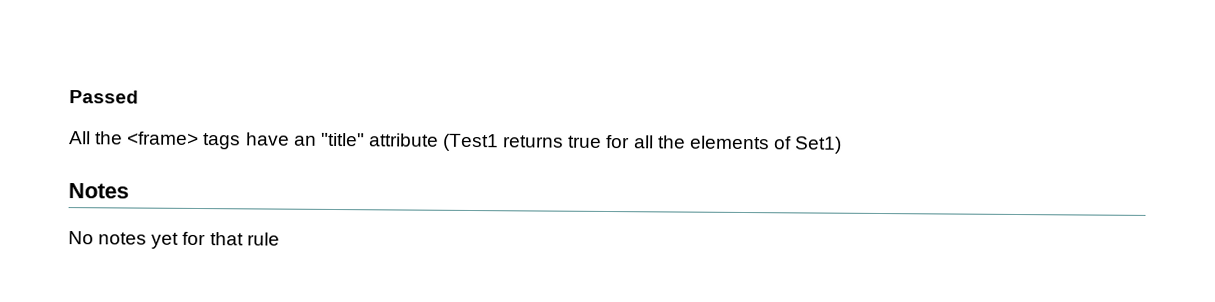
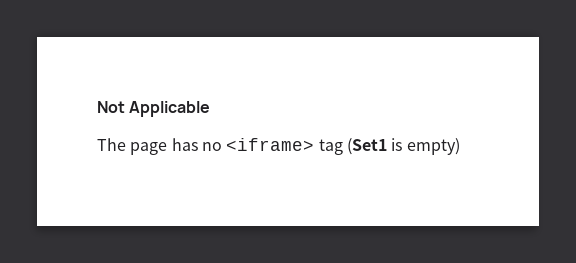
[69,90,139,104] [69,131,843,154] [68,183,129,199] [68,231,280,249] Passed // All the <frame> tags have an "title" attribute (Test1 returns true for all the elements of Set1) // Notes // No notes yet for that rule -> [97,101,211,117] [97,138,460,155] Not Applicable // The page has no <iframe> tag (Set1 is empty)

